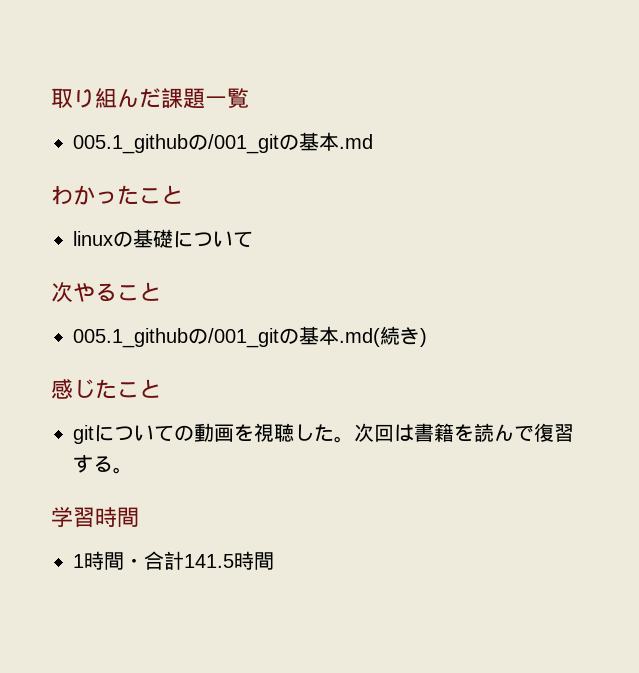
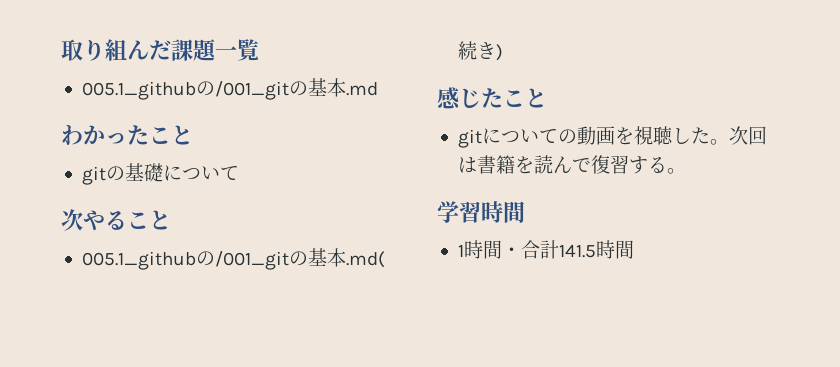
[73,231,113,246] linux -> [81,166,106,185] git

